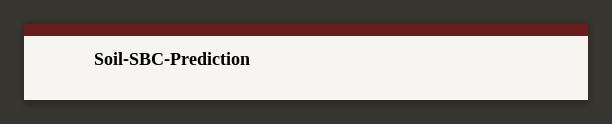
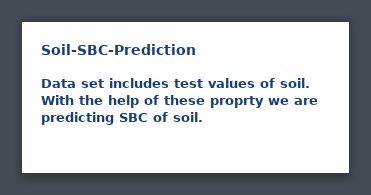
(250, 58) none -> [41,78,310,88] [41,95,318,108] [41,112,203,125] // Data set includes test values of soil. With the help of these proprty we are predicting SBC of soil.

